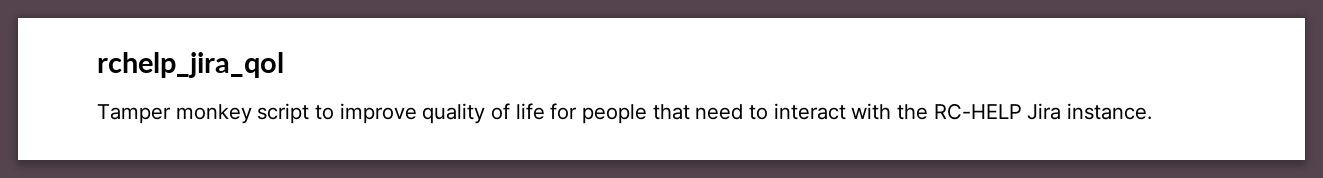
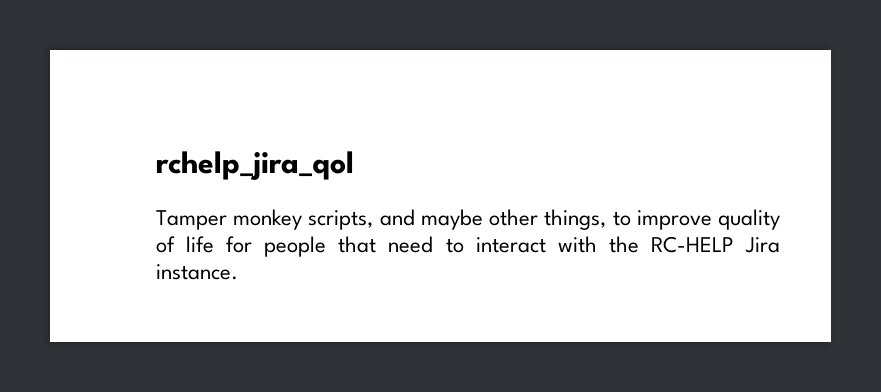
[257,103,310,124] script -> [308,209,607,230] scripts, and maybe other things,

